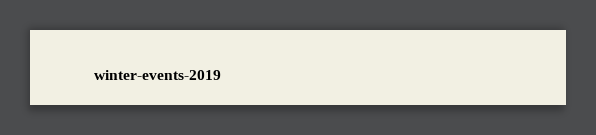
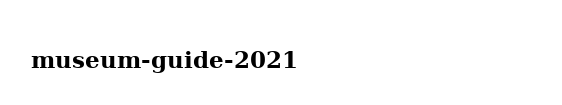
[94,70,221,80] winter-events-2019 -> [31,51,298,73] museum-guide-2021

